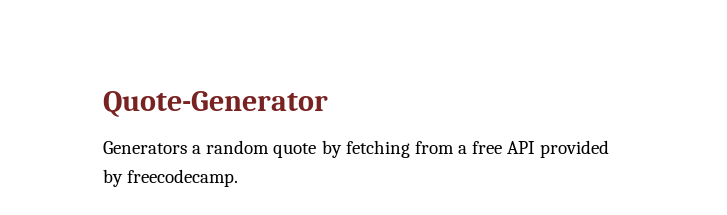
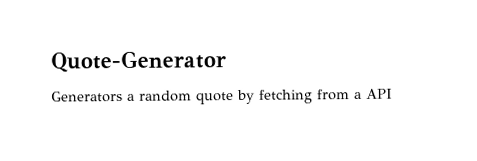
[472,140,610,158] [103,169,239,187] free API provided by freecodecamp. -> [366,88,393,99] API

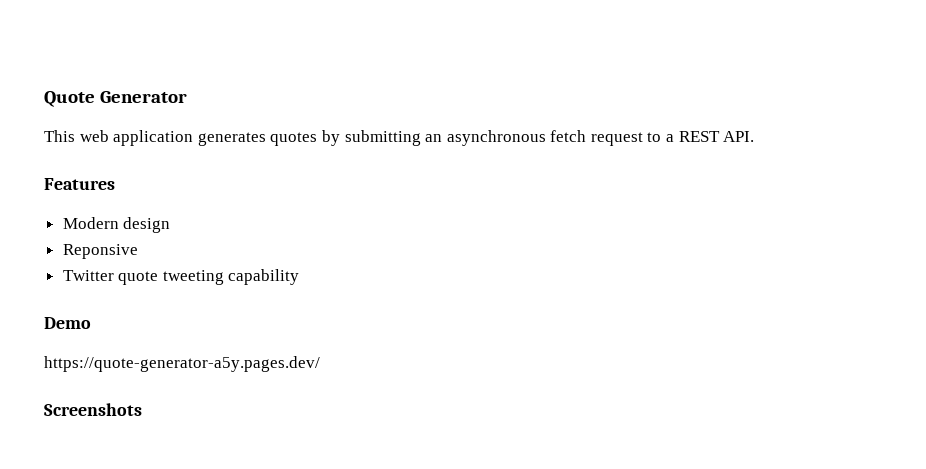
[50,50,226,73] [51,88,393,105] Quote-Generator // Generators a random quote by fetching from a API -> [44,91,188,107] [44,130,755,146] [44,178,115,190] [62,217,171,233] [62,244,138,259] [62,269,300,285] [44,317,91,329] [44,356,320,372] [44,403,142,416] Quote Generator // This web application generates quotes by submitting an asynchronous fetch request to a REST API. // Features // Modern design // Reponsive // Twitter quote tweeting capability // Demo // https://quote-generator-a5y.pages.dev/ // Screenshots

